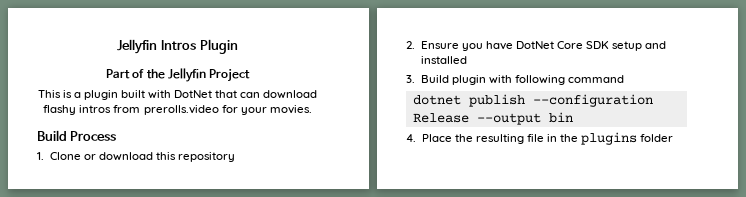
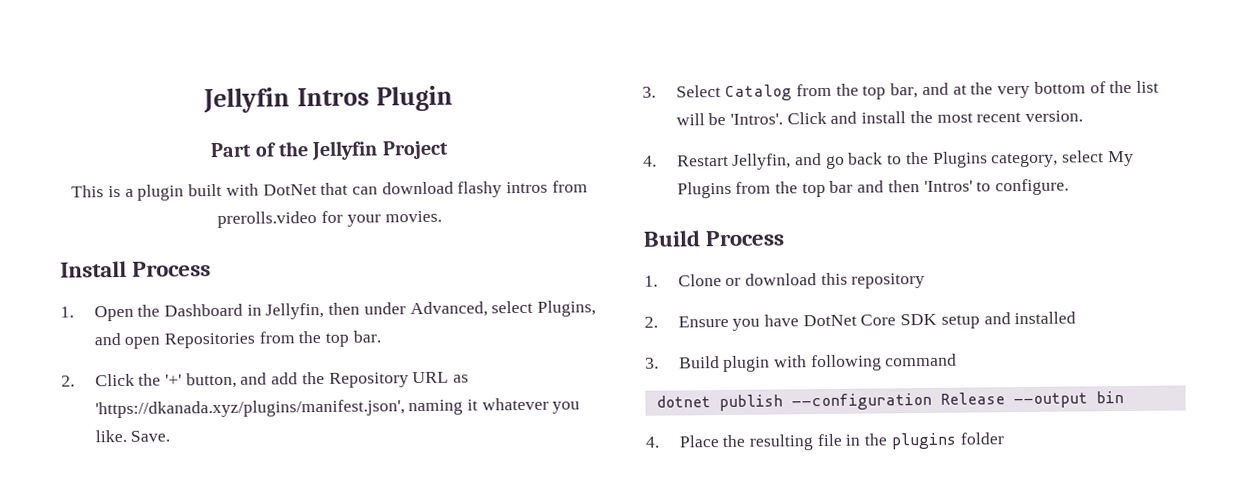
(312, 109) none -> [60,260,212,278] [60,300,597,322] [93,330,381,349] [61,371,470,389] [94,397,581,419] [94,429,171,443] [642,80,1159,101] [675,110,1084,126] [643,150,1134,170] [676,178,1070,199] // Install Process // 1. Open the Dashboard in Jellyfin, then under Advanced, select Plugins, and open Repositories from the top bar. // 2. Click the '+' button, and add the Repository URL as 'https://dkanada.xyz/plugins/manifest.json', naming it whatever you like. Save. // 3. Select Catalog from the top bar, and at the very bottom of the list will be 'Intros'. Click and install the most recent version. // 4. Restart Jellyfin, and go back to the Plugins category, select My Plugins from the top bar and then 'Intros' to configure.

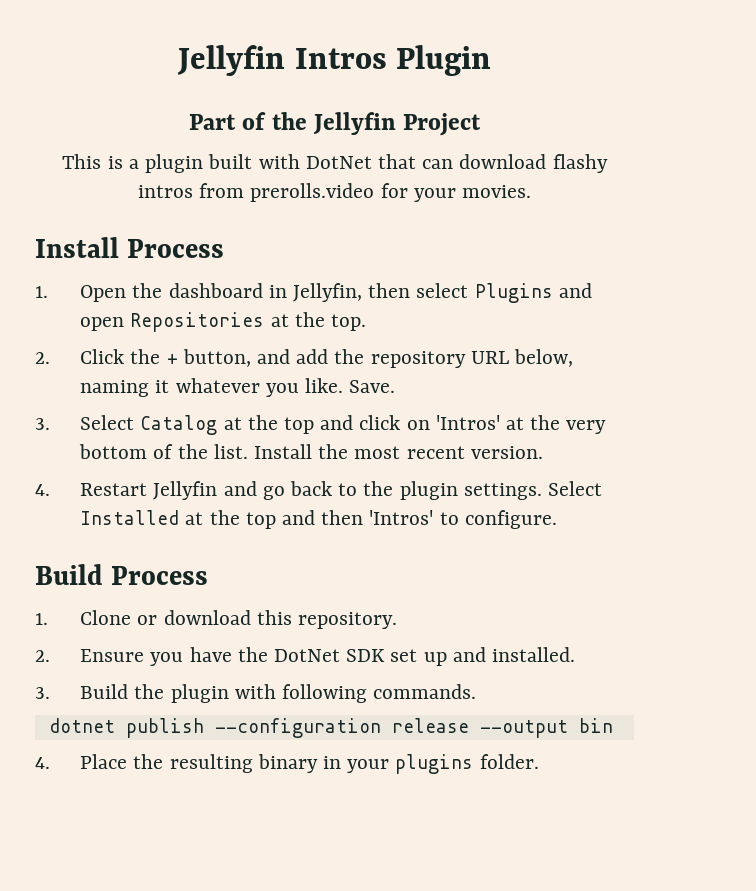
[164,303,244,317] Dashboard -> [168,283,263,298] dashboard
[363,300,597,318] [93,330,381,349] under Advanced, select Plugins, and open Repositories from the top bar. -> [416,283,592,303] [80,312,367,332] select Plugins and open Repositories at the top.
[165,374,183,386] '+' -> [166,354,178,364] +
[328,371,470,388] [94,399,405,419] Repository URL as 'https://dkanada.xyz/plugins/manifest.json', -> [370,349,574,368] repository URL below,
[796,82,949,100] from the top bar, and -> [223,415,500,434] at the top and click on 'Intros'
[1135,80,1159,93] [675,111,907,126] list will be 'Intros'. Click and install -> [213,444,313,459] list. Install
[732,153,792,170] Jellyfin, -> [153,481,218,500] Jellyfin
[932,150,1134,168] [676,180,854,199] Plugins category, select My Plugins from the top bar -> [399,481,603,500] [80,510,276,529] plugin settings. Select Installed at the top
[851,272,926,289] repository -> [298,612,398,629] repository.
[802,311,1077,329] DotNet Core SDK setup and installed -> [237,647,576,666] the DotNet SDK set up and installed.
(720, 362) none -> [134,684,165,699] the
[885,353,958,367] command -> [373,684,477,699] commands.
[939,392,1005,405] Release -> [391,718,469,733] release
[816,432,1004,450] file in the plugins folder -> [257,754,539,774] binary in your plugins folder.

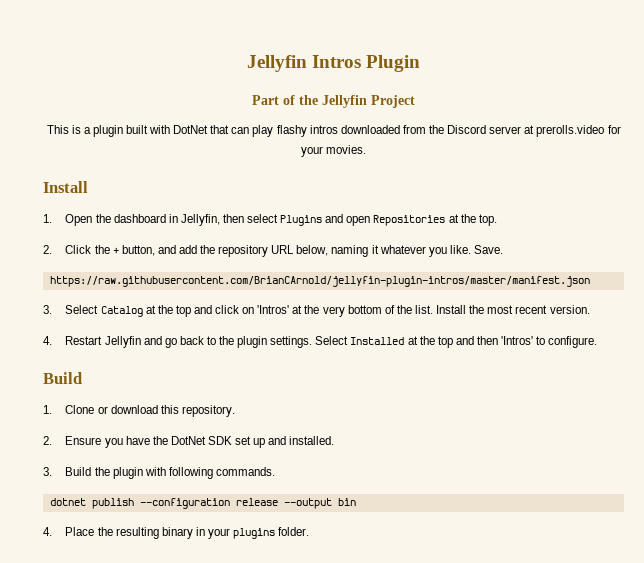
[459,154,547,169] download -> [252,125,274,137] play
[199,183,245,198] from -> [340,125,535,134] downloaded from the Discord server at
[127,239,225,258] Process -> (88, 187) none
(396, 386) none -> [49,276,590,287] // https://raw.githubusercontent.com/BrianCArnold/jellyfin-plugin-intros/master/manifest.json
[111,566,209,585] Process -> (82, 378) none

